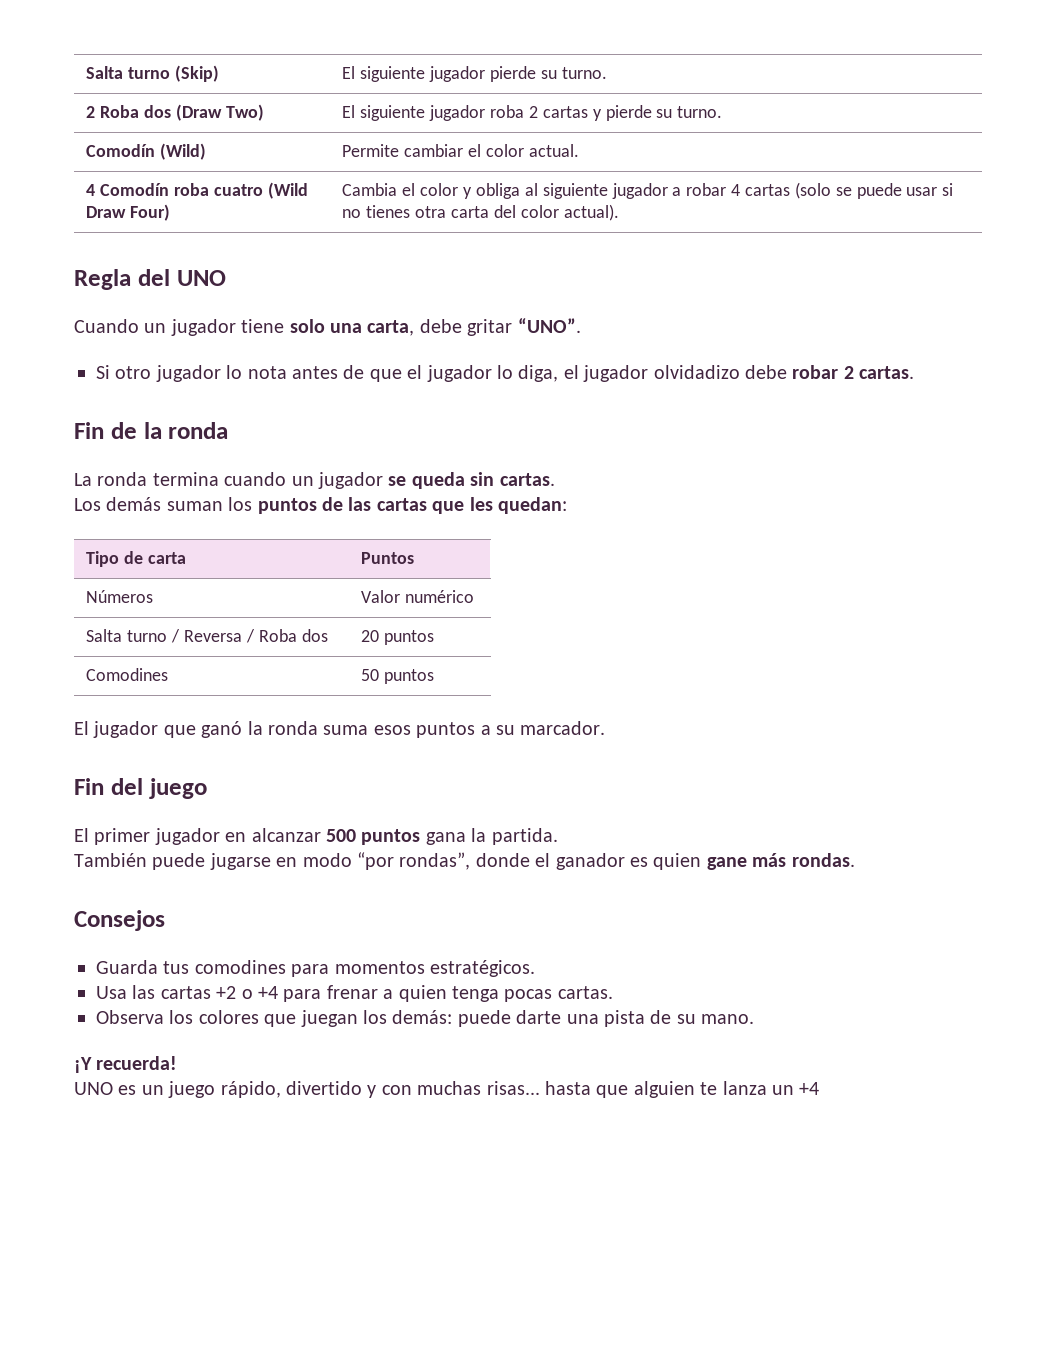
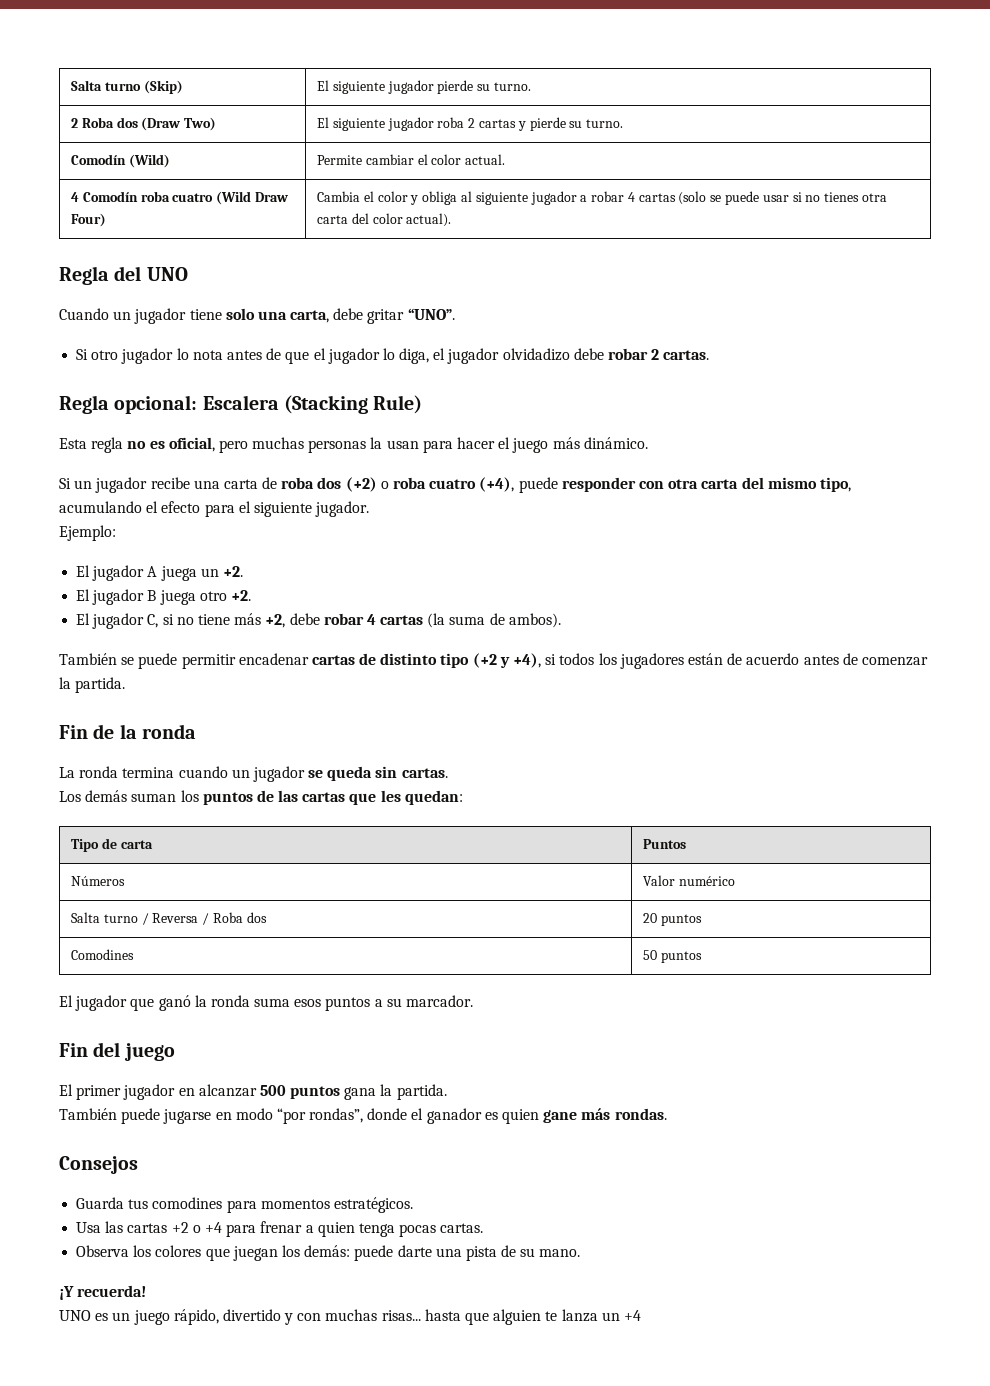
(915, 372) none -> [59,395,423,414] [59,437,648,453] [59,477,851,493] [59,501,370,517] [59,525,116,541] [76,565,243,581] [76,589,251,605] [76,613,561,629] [59,653,928,669] [59,677,126,693] // Regla opcional: Escalera (Stacking Rule) // Esta regla no es oficial, pero muchas personas la usan para hacer el juego más dinámico. // Si un jugador recibe una carta de roba dos (+2) o roba cuatro (+4), puede responder con otra carta del mismo tipo, acumulando el efecto para el siguiente jugador. // Ejemplo: // El jugador A juega un +2. // El jugador B juega otro +2. // El jugador C, si no tiene más +2, debe robar 4 cartas (la suma de ambos). // También se puede permitir encadenar cartas de distinto tipo (+2 y +4), si todos los jugadores están de acuerdo antes de comenzar la partida.

